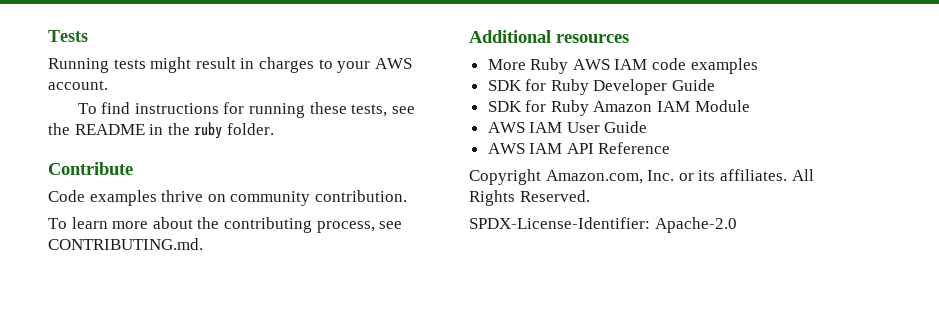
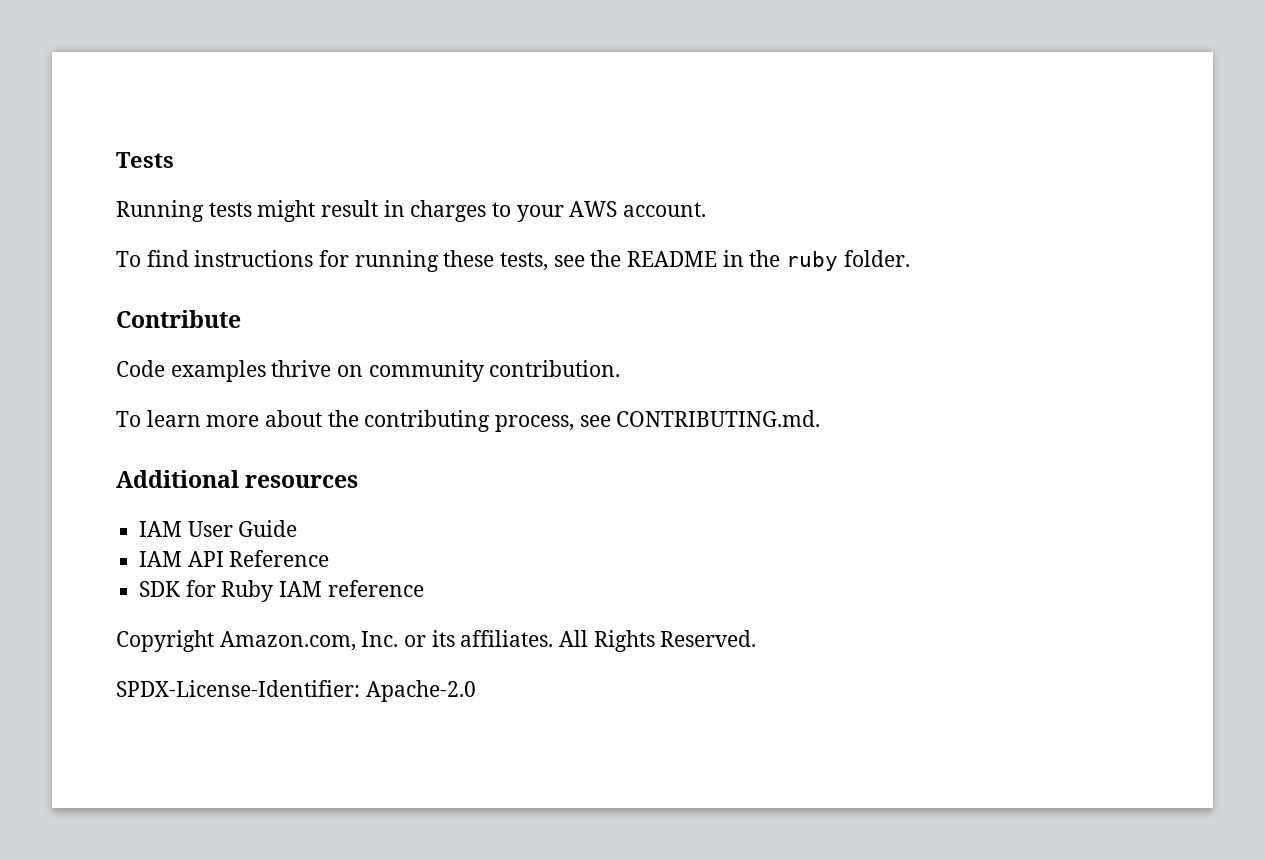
[487,58,758,74] [487,79,716,95] [487,100,750,116] [487,121,648,133] [487,142,671,154] More Ruby AWS IAM code examples // SDK for Ruby Developer Guide // SDK for Ruby Amazon IAM Module // AWS IAM User Guide // AWS IAM API Reference -> [139,520,298,537] [139,550,330,567] [139,580,424,602] IAM User Guide // IAM API Reference // SDK for Ruby IAM reference

